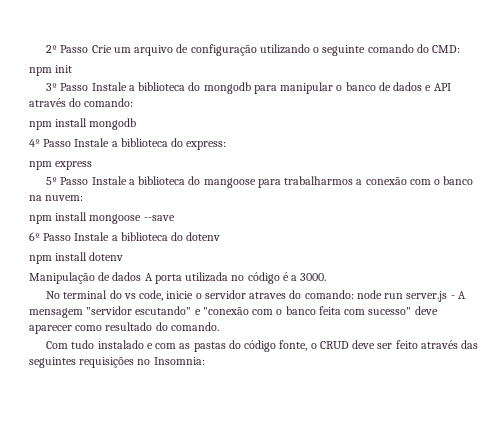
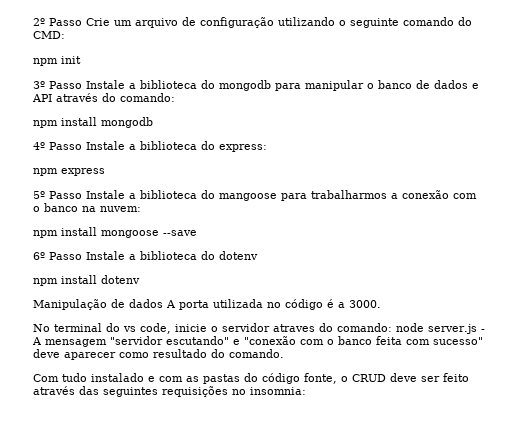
[384,293,404,299] run -> (424, 327) none
[153,357,205,365] Insomnia: -> [250,387,306,395] insomnia:

